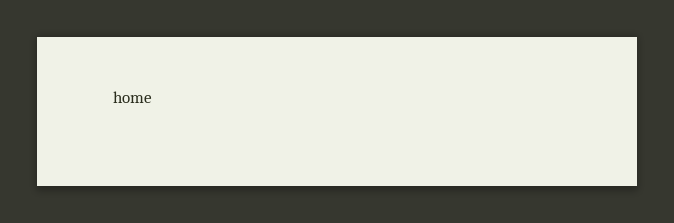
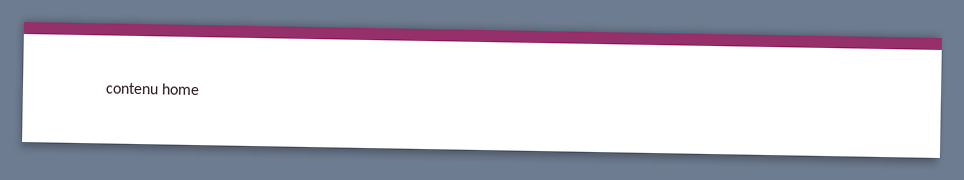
(113, 97) none -> [105,82,159,95] contenu

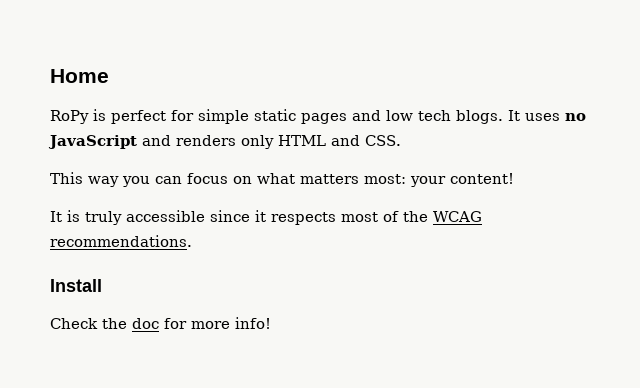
[105,82,201,96] contenu home -> [50,69,109,83] [50,109,586,124] [48,135,401,149] [50,172,514,187] [50,210,482,225] [50,235,192,247] [50,279,102,292] [50,317,271,329] Home // RoPy is perfect for simple static pages and low tech blogs. It uses no JavaScript and renders only HTML and CSS. // This way you can focus on what matters most: your content! // It is truly accessible since it respects most of the WCAG recommendations. // Install // Check the doc for more info!

